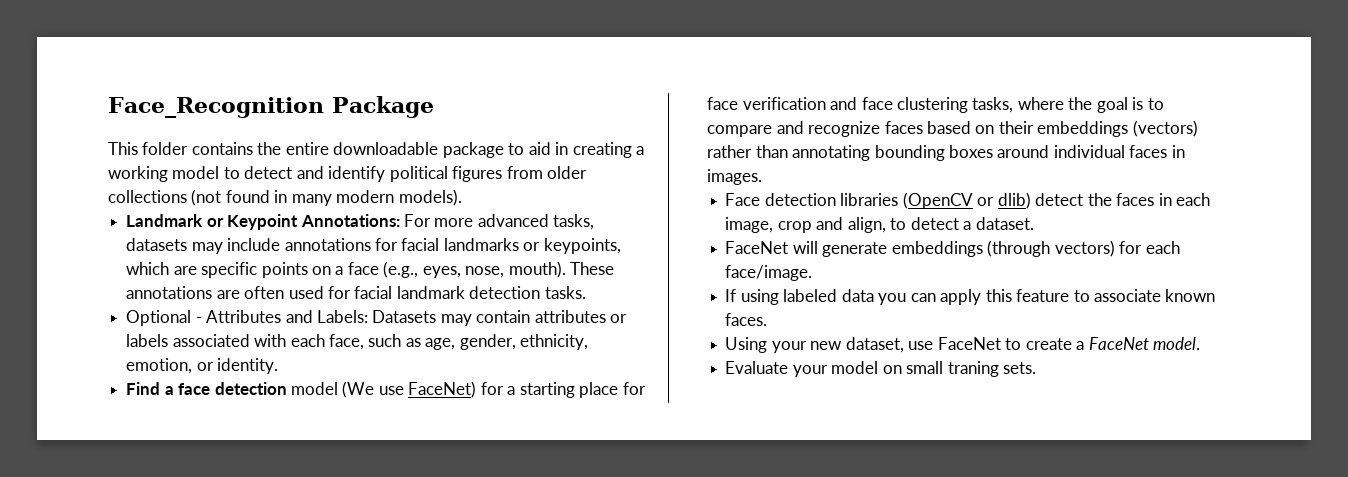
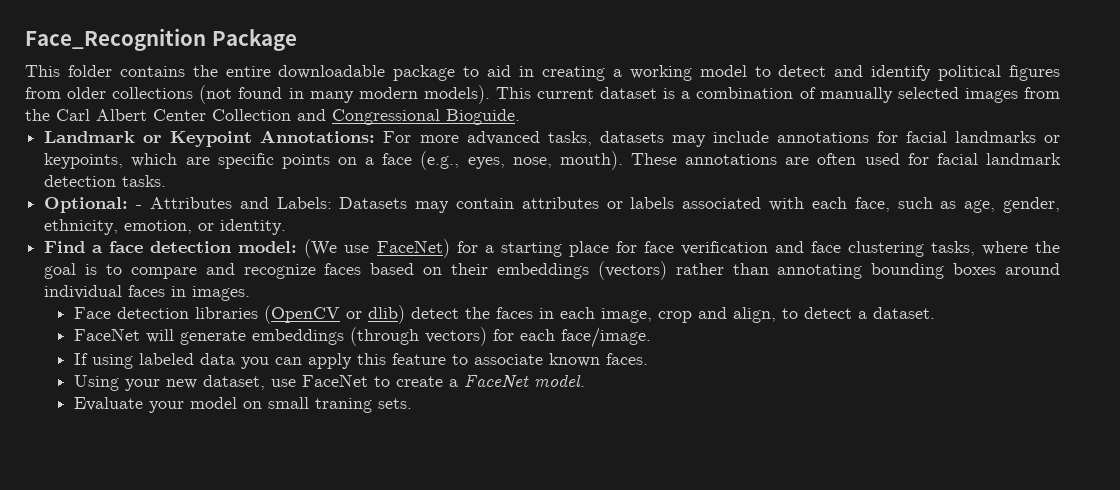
(462, 197) none -> [495,87,1060,103] [25,109,520,125] This current dataset is a combination of manually selected images from the Carl Albert Center Collection and Congressional Bioguide.
[126,310,192,326] Optional -> [44,197,129,213] Optional:
[290,382,338,395] model -> [238,241,298,253] model:

